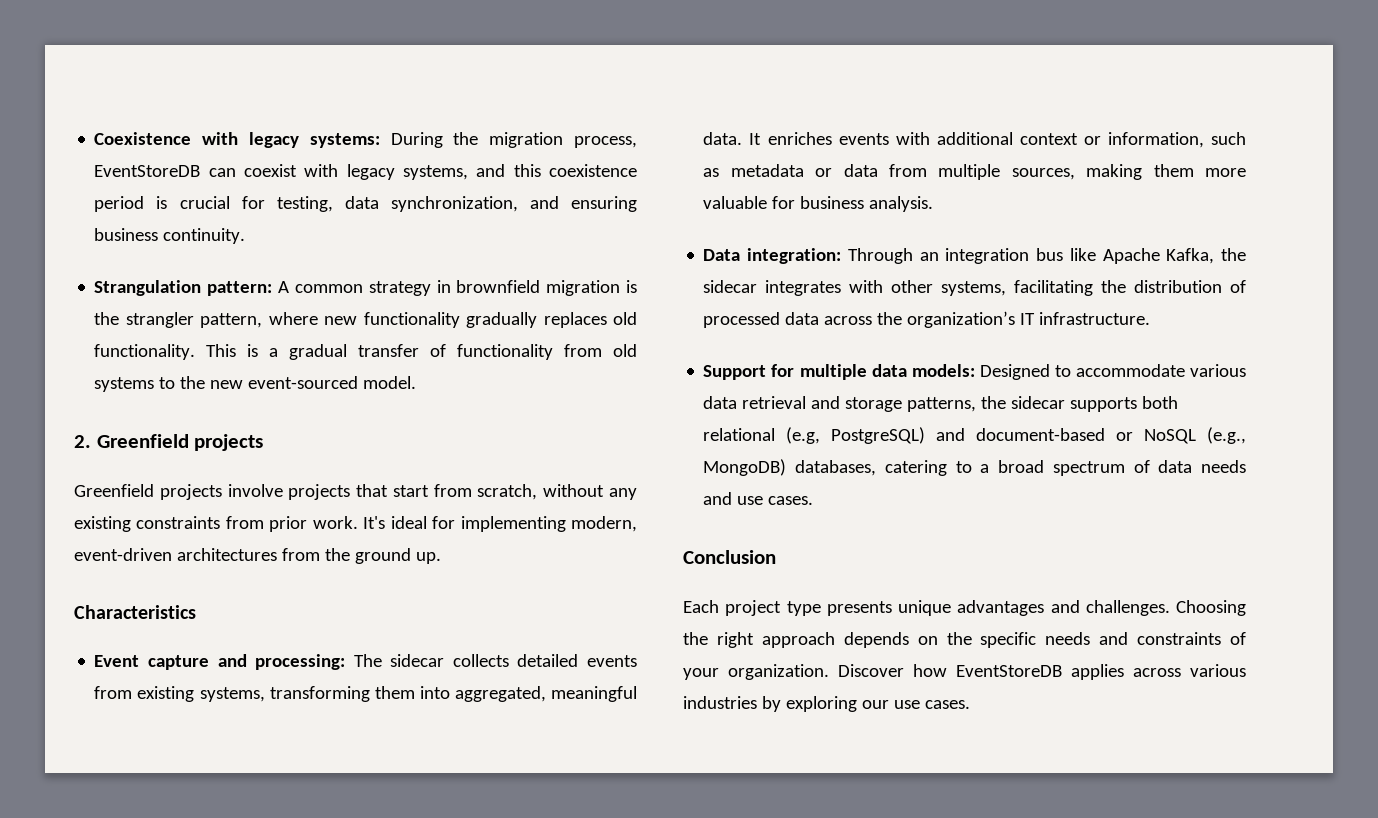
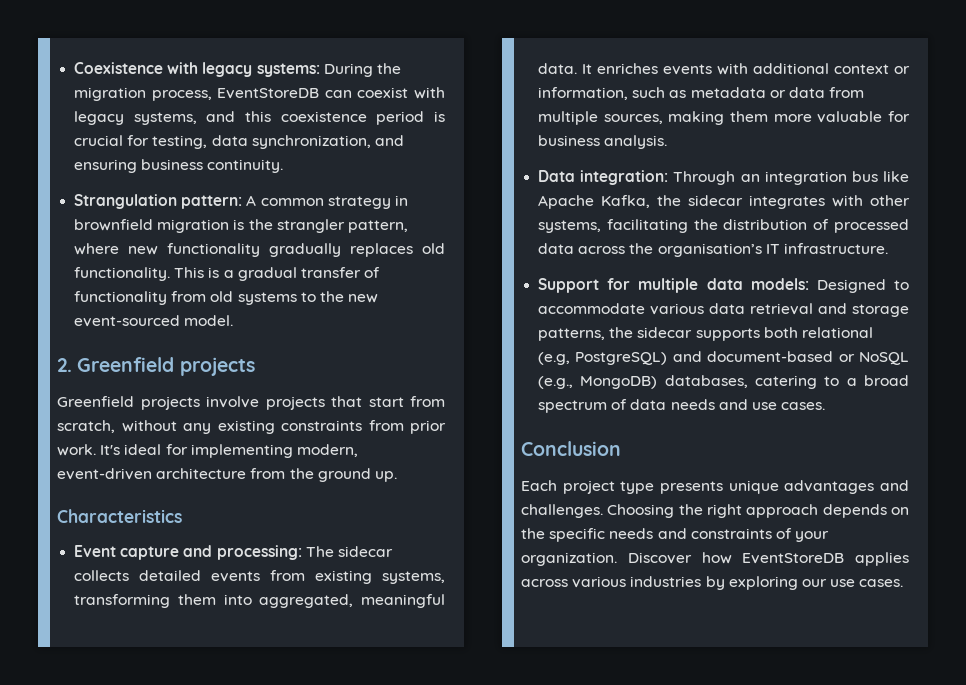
[176,548,277,561] architectures -> [156,468,247,479] architecture
[907,311,1016,328] organization’s -> [657,243,762,257] organisation’s

